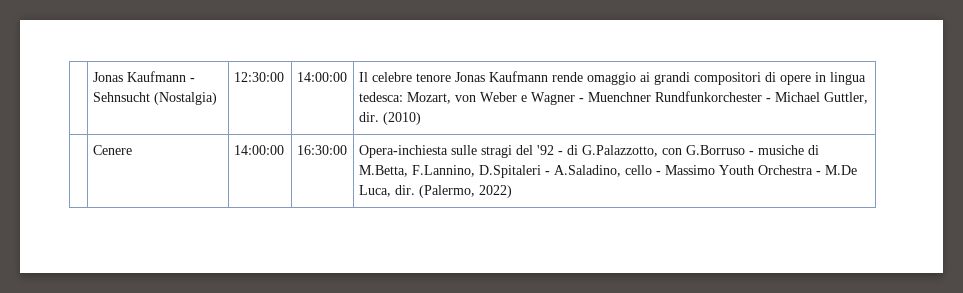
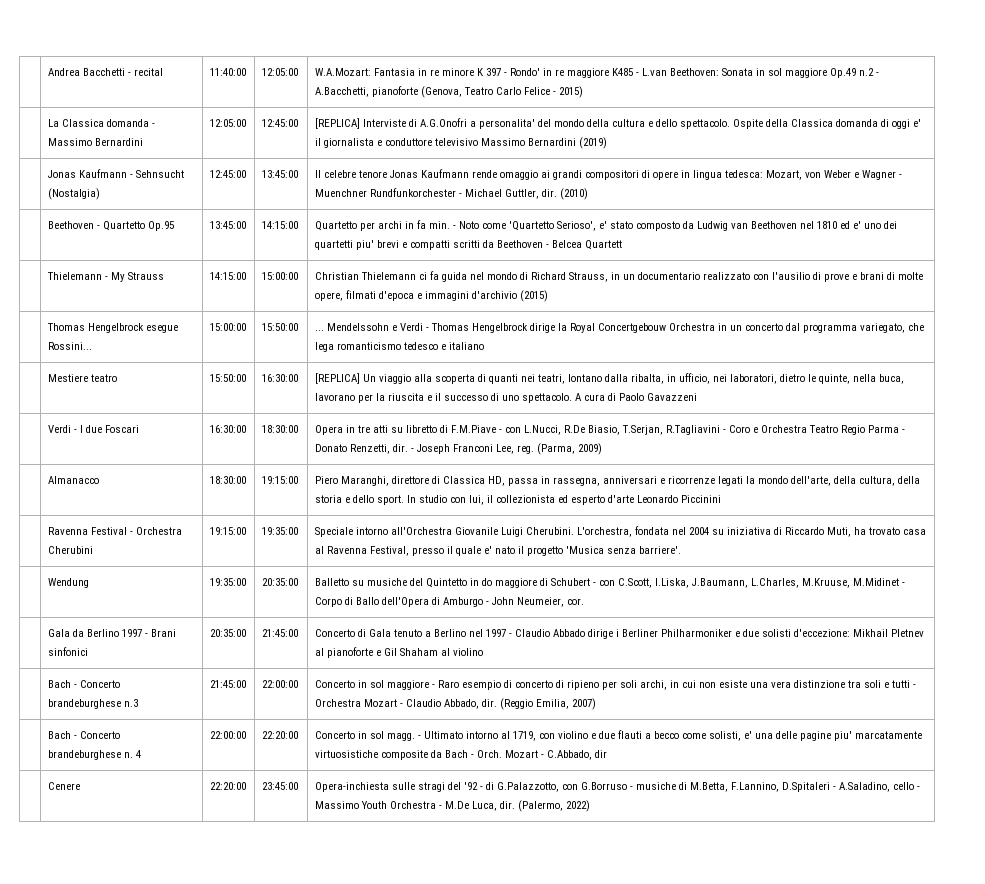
(92, 77) none -> [47,68,163,76] [209,68,246,76] [261,68,298,76] [314,68,879,78] [314,86,583,98] [47,119,155,127] [47,138,143,146] [209,119,246,127] [261,119,298,127] [314,118,921,129] [314,137,607,149] | Andrea Bacchetti - recital | 11:40:00 | 12:05:00 | W.A.Mozart: Fantasia in re minore K 397 - Rondo' in re maggiore K485 - L.van Beethoven: Sonata in sol maggiore Op.49 n.2 - A.Bacchetti, pianoforte (Genova, Teatro Carlo Felice - 2015) // | La Classica domanda - Massimo Bernardini | 12:05:00 | 12:45:00 | [REPLICA] Interviste di A.G.Onofri a personalita' del mondo della cultura e dello spettacolo. Ospite della Classica domanda di oggi e' il giornalista e conduttore televisivo Massimo Bernardini (2019) //
[233,72,284,82] [296,72,347,82] 12:30:00 | 14:00:00 -> [209,170,246,178] [261,170,298,178] 12:45:00 | 13:45:00
(421, 118) none -> [47,221,174,231] [209,221,246,229] [261,221,298,229] [314,220,897,231] [314,240,622,250] [46,272,164,282] [209,272,246,280] [261,272,298,280] [314,271,923,282] [314,290,548,302] [46,323,178,333] [47,342,92,350] [209,323,246,331] [261,323,298,331] [314,323,924,333] [314,342,484,352] [47,374,117,382] [209,374,246,382] [261,374,298,382] [314,373,904,384] [314,393,697,403] [47,425,139,433] [209,425,246,433] [261,425,298,433] [314,425,905,435] [314,443,602,455] [47,476,99,484] [209,476,246,484] [261,476,298,484] [314,476,920,486] [314,495,721,505] [47,527,182,535] [47,546,93,554] [209,527,246,535] [261,527,298,535] [314,526,926,537] [314,546,681,556] [47,578,89,588] [209,578,246,586] [261,578,298,586] [314,578,905,588] [314,597,584,607] [47,629,176,637] [47,647,88,656] [209,629,246,637] [261,629,298,637] [314,629,924,639] [314,647,483,658] [47,680,120,688] [47,699,138,709] [209,680,246,688] [261,680,298,688] [314,680,916,690] [314,698,596,710] [47,731,120,739] [47,750,141,760] [209,731,246,739] [261,731,298,739] [314,730,922,741] [314,750,607,760] // | Beethoven - Quartetto Op.95 | 13:45:00 | 14:15:00 | Quartetto per archi in fa min. - Noto come 'Quartetto Serioso', e' stato composto da Ludwig van Beethoven nel 1810 ed e' uno dei quartetti piu' brevi e compatti scritti da Beethoven - Belcea Quartett // | Thielemann - My Strauss | 14:15:00 | 15:00:00 | Christian Thielemann ci fa guida nel mondo di Richard Strauss, in un documentario realizzato con l'ausilio di prove e brani di molte opere, filmati d'epoca e immagini d'archivio (2015) // | Thomas Hengelbrock esegue Rossini... | 15:00:00 | 15:50:00 | ... Mendelssohn e Verdi - Thomas Hengelbrock dirige la Royal Concertgebouw Orchestra in un concerto dal programma variegato, che lega romanticismo tedesco e italiano // | Mestiere teatro | 15:50:00 | 16:30:00 | [REPLICA] Un viaggio alla scoperta di quanti nei teatri, lontano dalla ribalta, in ufficio, nei laboratori, dietro le quinte, nella buca, lavorano per la riuscita e il successo di uno spettacolo. A cura di Paolo Gavazzeni // | Verdi - I due Foscari | 16:30:00 | 18:30:00 | Opera in tre atti su libretto di F.M.Piave - con L.Nucci, R.De Biasio, T.Serjan, R.Tagliavini - Coro e Orchestra Teatro Regio Parma - Donato Renzetti, dir. - Joseph Franconi Lee, reg. (Parma, 2009) // | Almanacco | 18:30:00 | 19:15:00 | Piero Maranghi, direttore di Classica HD, passa in rassegna, anniversari e ricorrenze legati la mondo dell'arte, della cultura, della storia e dello sport. In studio con lui, il collezionista ed esperto d'arte Leonardo Piccinini // | Ravenna Festival - Orchestra Cherubini | 19:15:00 | 19:35:00 | Speciale intorno all'Orchestra Giovanile Luigi Cherubini. L'orchestra, fondata nel 2004 su iniziativa di Riccardo Muti, ha trovato casa al Ravenna Festival, presso il quale e' nato il progetto 'Musica senza barriere'. // | Wendung | 19:35:00 | 20:35:00 | Balletto su musiche del Quintetto in do maggiore di Schubert - con C.Scott, I.Liska, J.Baumann, L.Charles, M.Kruuse, M.Midinet - Corpo di Ballo dell'Opera di Amburgo - John Neumeier, cor. // | Gala da Berlino 1997 - Brani sinfonici | 20:35:00 | 21:45:00 | Concerto di Gala tenuto a Berlino nel 1997 - Claudio Abbado dirige i Berliner Philharmoniker e due solisti d'eccezione: Mikhail Pletnev al pianoforte e Gil Shaham al violino // | Bach - Concerto brandeburghese n.3 | 21:45:00 | 22:00:00 | Concerto in sol maggiore - Raro esempio di concerto di ripieno per soli archi, in cui non esiste una vera distinzione tra soli e tutti - Orchestra Mozart - Claudio Abbado, dir. (Reggio Emilia, 2007) // | Bach - Concerto brandeburghese n. 4 | 22:00:00 | 22:20:00 | Concerto in sol magg. - Ultimato intorno al 1719, con violino e due flauti a becco come solisti, e' una delle pagine piu' marcatamente virtuosistiche composite da Bach - Orch. Mozart - C.Abbado, dir
[233,145,284,155] [296,145,347,155] 14:00:00 | 16:30:00 -> [209,782,246,790] [261,782,298,790] 22:20:00 | 23:45:00

